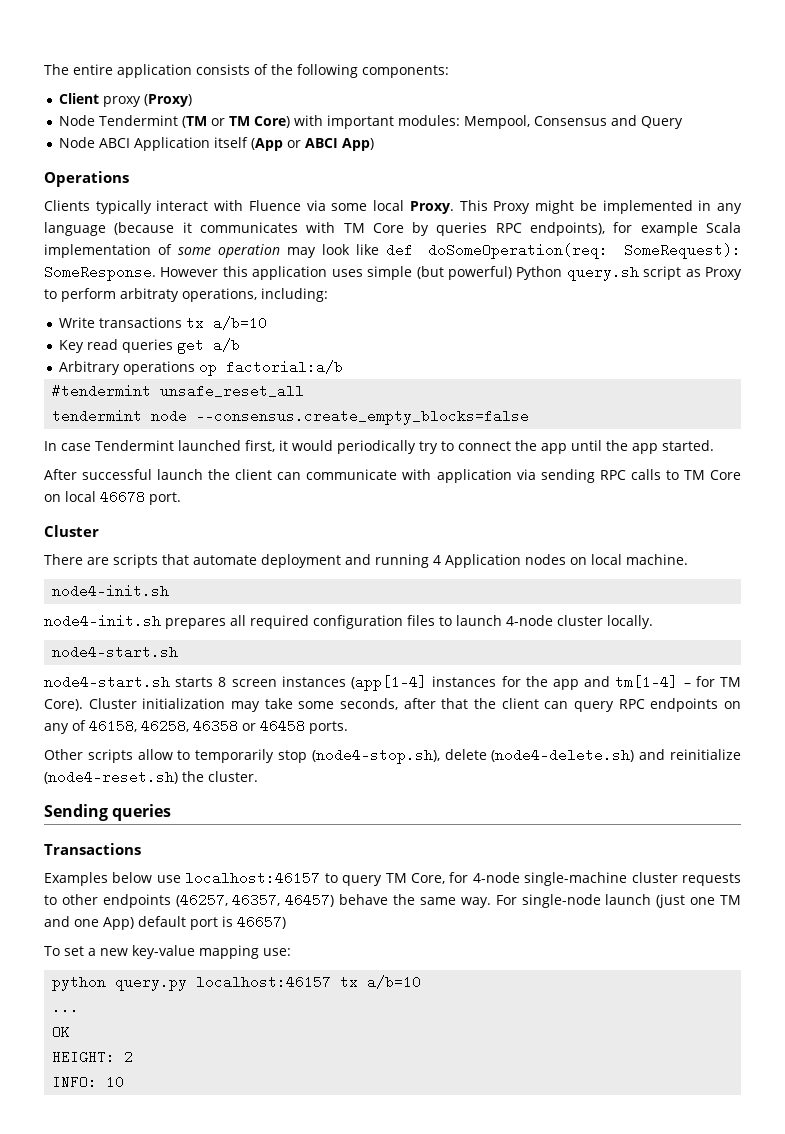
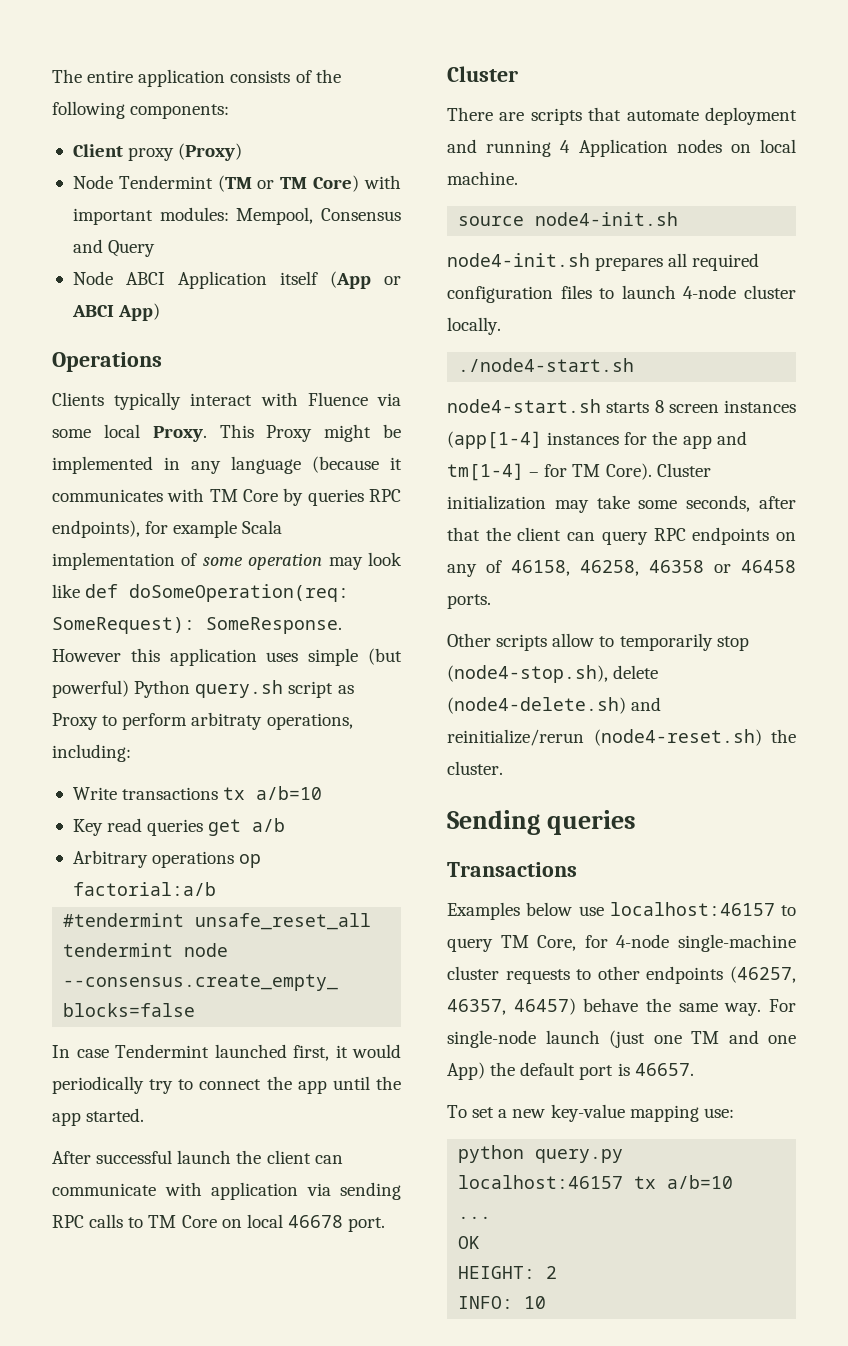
(688, 559) none -> [458,216,525,226] source
[52,645,179,659] node4-start.sh -> [458,358,635,372] ./node4-start.sh
[670,749,741,760] reinitialize -> [447,729,584,746] reinitialize/rerun
(134, 923) none -> [490,1062,516,1076] the
[237,915,286,929] 46657) -> [634,1063,694,1076] 46657.

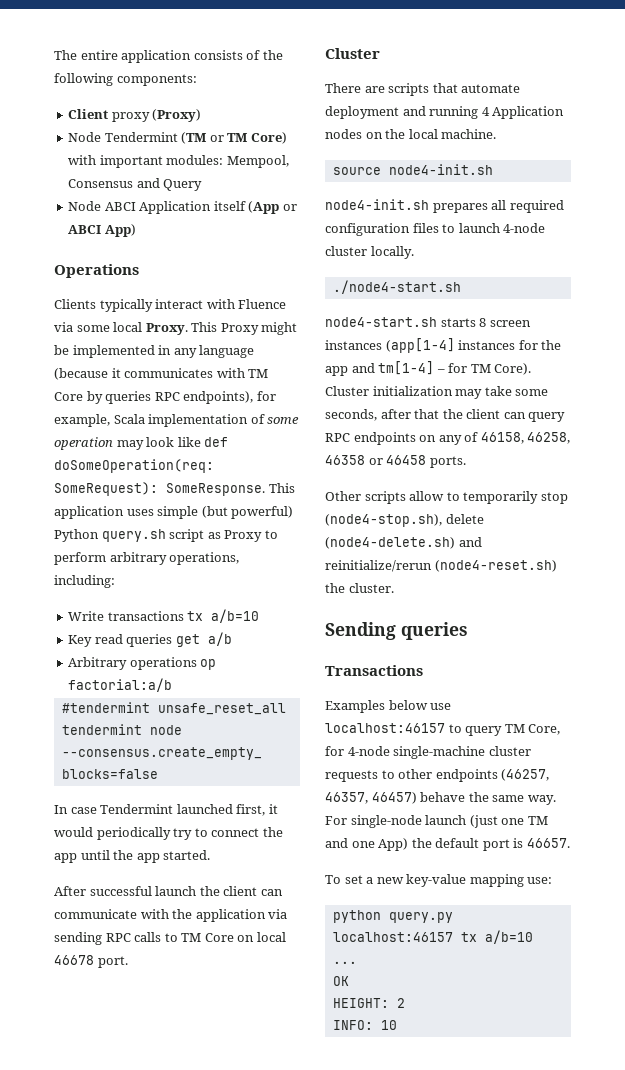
[173,520,238,538] example -> [54,414,110,427] example,
[52,648,160,662] However this -> [268,483,295,493] This
[191,712,263,730] arbitraty -> [109,552,167,565] arbitrary
(202, 1189) none -> [172,909,193,919] the
(751, 148) none -> [385,129,406,139] the

